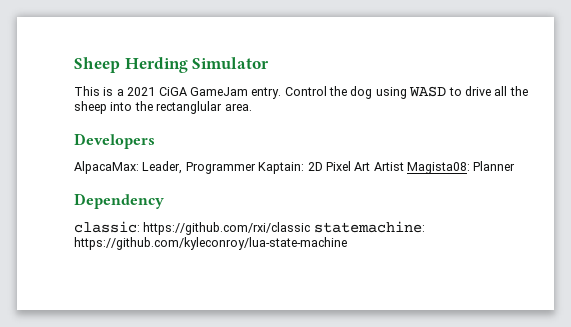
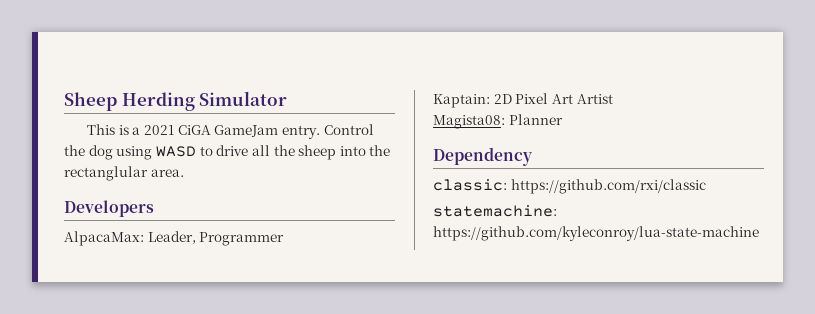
(256, 168) none -> (285, 239) //
(404, 166) none -> (613, 99) //
(311, 228) none -> (706, 186) //

